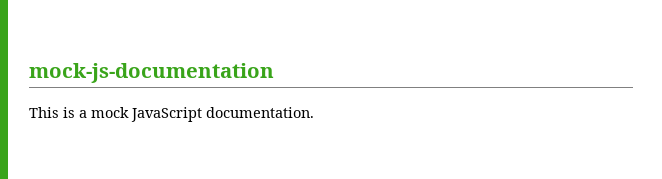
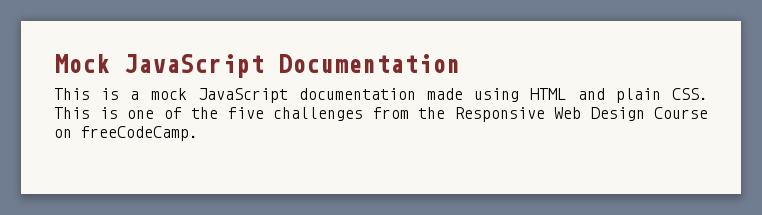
[29,63,274,83] mock-js-documentation -> [54,54,460,78] Mock JavaScript Documentation
[206,107,314,118] documentation. -> [298,88,708,103] [54,107,708,122] [54,126,198,141] documentation made using HTML and plain CSS. This is one of the five challenges from the Responsive Web Design Course on freeCodeCamp.

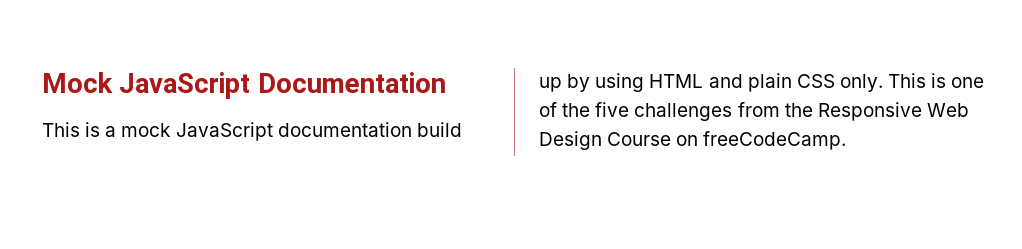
[427,88,464,100] made -> [416,122,462,137] [539,74,591,92] build up by
[671,88,708,100] CSS. -> [796,74,883,92] CSS only.

